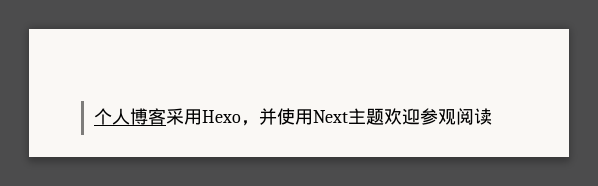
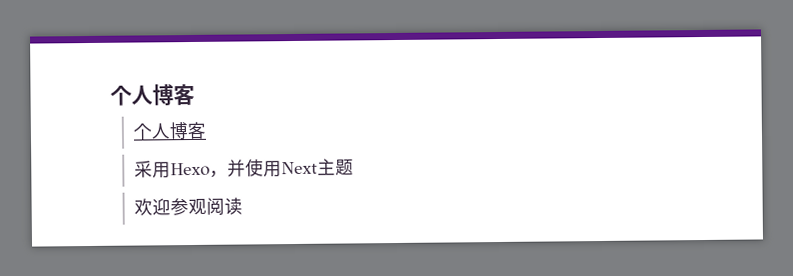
[93,108,166,125] 个人博客 -> [110,83,195,106] [133,121,207,140] 个人博客 // 个人博客 //
(384, 116) none -> (355, 167) //

